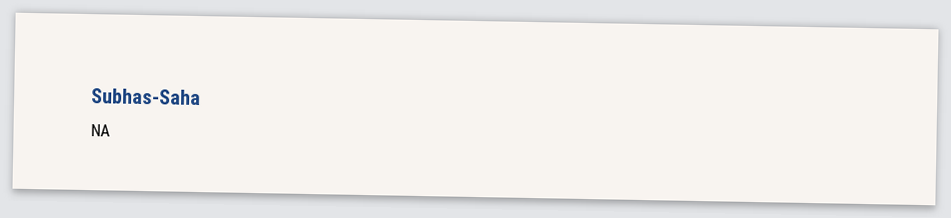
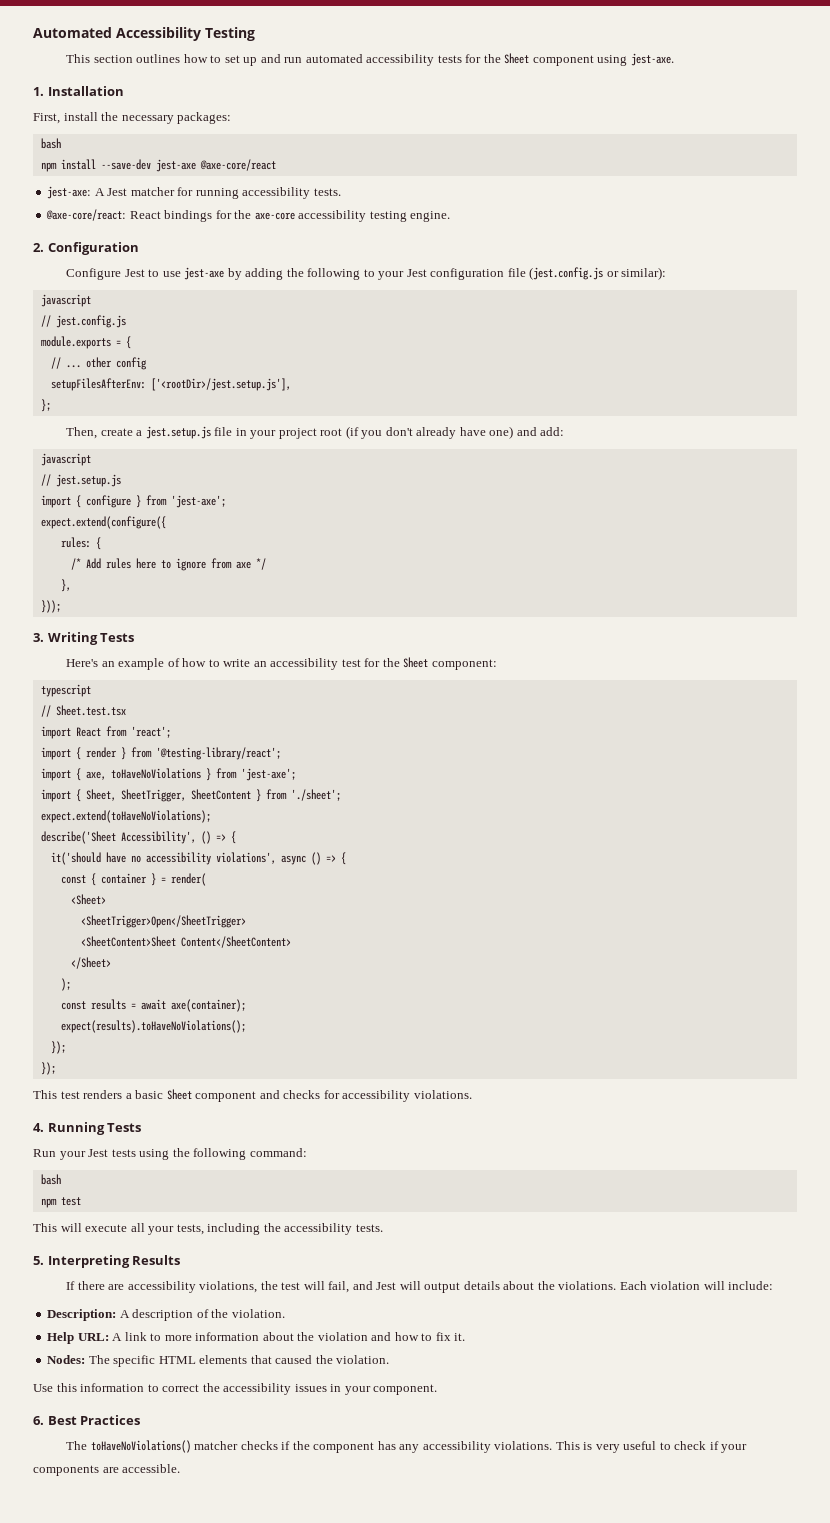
[91,88,201,106] [90,124,110,137] Subhas-Saha // NA -> [33,27,255,41] [65,53,674,66] [33,86,124,96] [33,112,232,124] [40,138,61,149] [40,159,276,172] [47,186,341,199] [46,209,451,222] [33,242,139,255] [65,267,667,280] [40,294,91,307] [40,315,126,328] [40,336,131,349] [50,357,147,370] [50,378,291,391] [40,399,51,412] [65,426,565,439] [40,453,91,466] [40,474,121,487] [40,495,226,508] [40,516,166,529] [60,537,101,550] [70,558,266,571] [60,579,71,592] [40,600,61,613] [33,632,135,645] [65,657,497,670] [40,684,91,697] [40,705,126,717] [40,726,171,739] [40,747,281,760] [40,768,296,781] [40,789,341,802] [40,810,211,823] [40,831,236,844] [50,852,346,865] [60,873,206,886] [70,894,106,905] [80,915,246,928] [80,936,291,948] [70,957,111,969] [60,978,71,991] [60,999,246,1012] [60,1020,246,1033] [50,1041,66,1054] [40,1062,56,1075] [33,1089,472,1102] [33,1122,142,1135] [33,1148,307,1160] [40,1174,61,1185] [40,1197,81,1208] [33,1223,383,1235] [33,1255,181,1268] [65,1281,774,1293] [47,1309,285,1321] [47,1332,466,1344] [47,1355,390,1367] [33,1383,438,1395] [33,1415,141,1425] [65,1440,748,1453] [33,1464,181,1476] Automated Accessibility Testing // This section outlines how to set up and run automated accessibility tests for the Sheet component using jest-axe. // 1. Installation // First, install the necessary packages: // bash // npm install --save-dev jest-axe @axe-core/react // jest-axe: A Jest matcher for running accessibility tests. // @axe-core/react: React bindings for the axe-core accessibility testing engine. // 2. Configuration // Configure Jest to use jest-axe by adding the following to your Jest configuration file (jest.config.js or similar): // javascript // // jest.config.js // module.exports = { // // ... other config // setupFilesAfterEnv: ['<rootDir>/jest.setup.js'], // }; // Then, create a jest.setup.js file in your project root (if you don't already have one) and add: // javascript // // jest.setup.js // import { configure } from 'jest-axe'; // expect.extend(configure({ // rules: { // /* Add rules here to ignore from axe */ // }, // })); // 3. Writing Tests // Here's an example of how to write an accessibility test for the Sheet component: // typescript // // Sheet.test.tsx // import React from 'react'; // import { render } from '@testing-library/react'; // import { axe, toHaveNoViolations } from 'jest-axe'; // import { Sheet, SheetTrigger, SheetContent } from './sheet'; // expect.extend(toHaveNoViolations); // describe('Sheet Accessibility', () => { // it('should have no accessibility violations', async () => { // const { container } = render( // <Sheet> // <SheetTrigger>Open</SheetTrigger> // <SheetContent>Sheet Content</SheetContent> // </Sheet> // ); // const results = await axe(container); // expect(results).toHaveNoViolations(); // }); // }); // This test renders a basic Sheet component and checks for accessibility violations. // 4. Running Tests // Run your Jest tests using the following command: // bash // npm test // This will execute all your tests, including the accessibility tests. // 5. Interpreting Results // If there are accessibility violations, the test will fail, and Jest will output details about the violations. Each violation will include: // Description: A description of the violation. // Help URL: A link to more information about the violation and how to fix it. // Nodes: The specific HTML elements that caused the violation. // Use this information to correct the accessibility issues in your component. // 6. Best Practices // The toHaveNoViolations() matcher checks if the component has any accessibility violations. This is very useful to check if your components are accessible.

